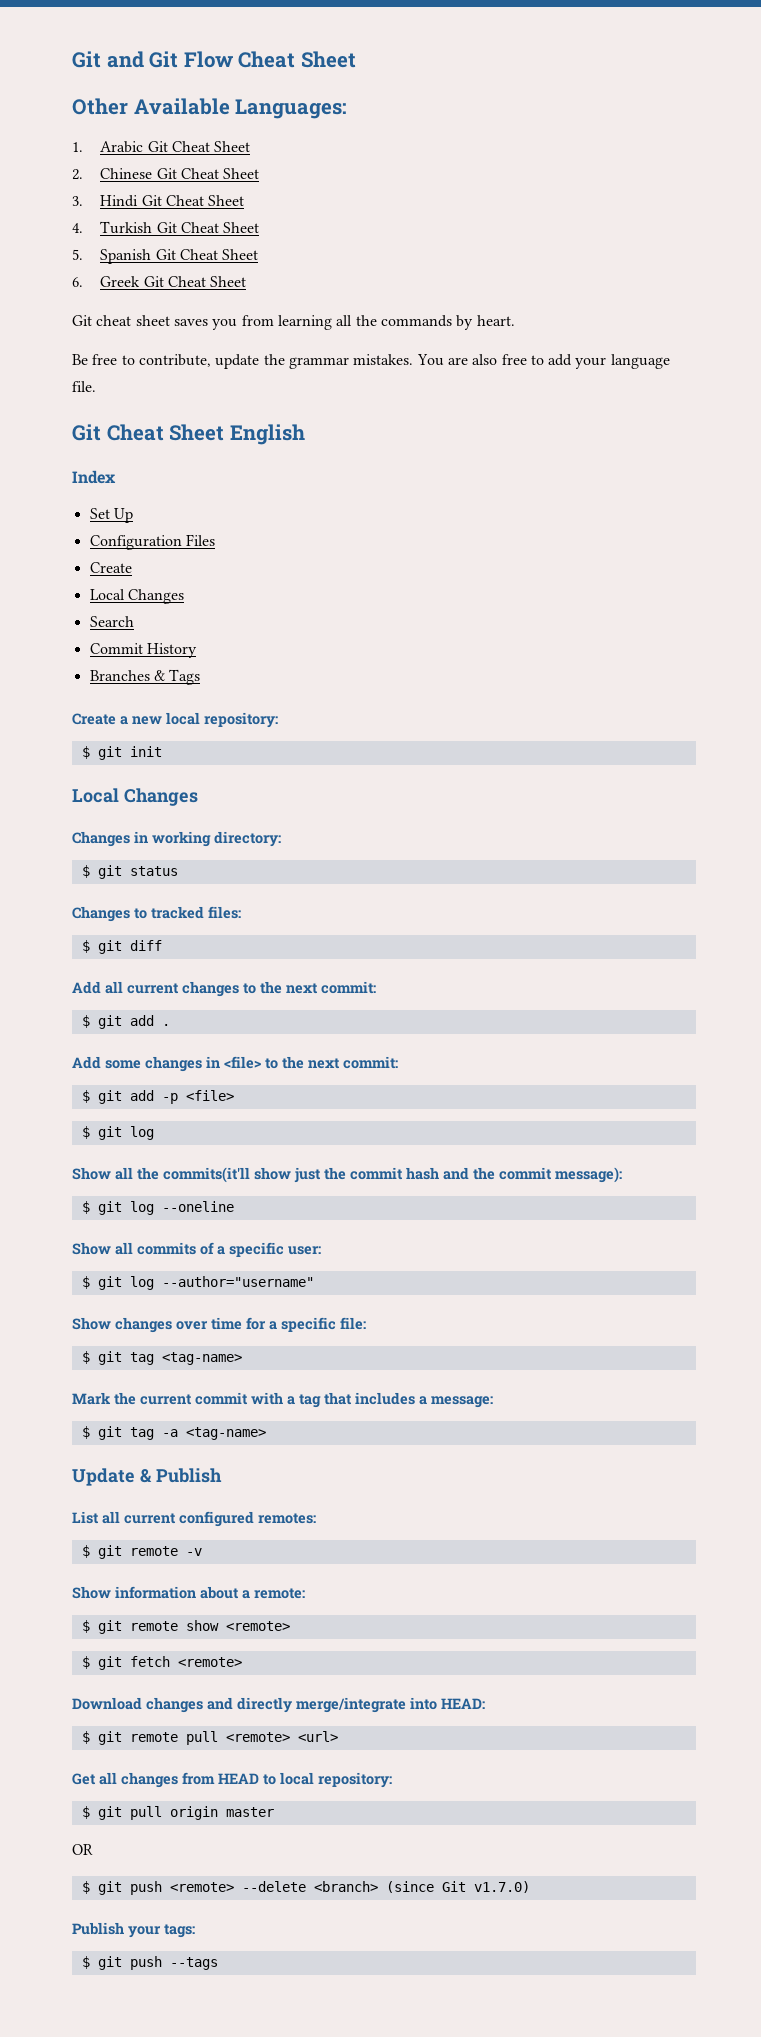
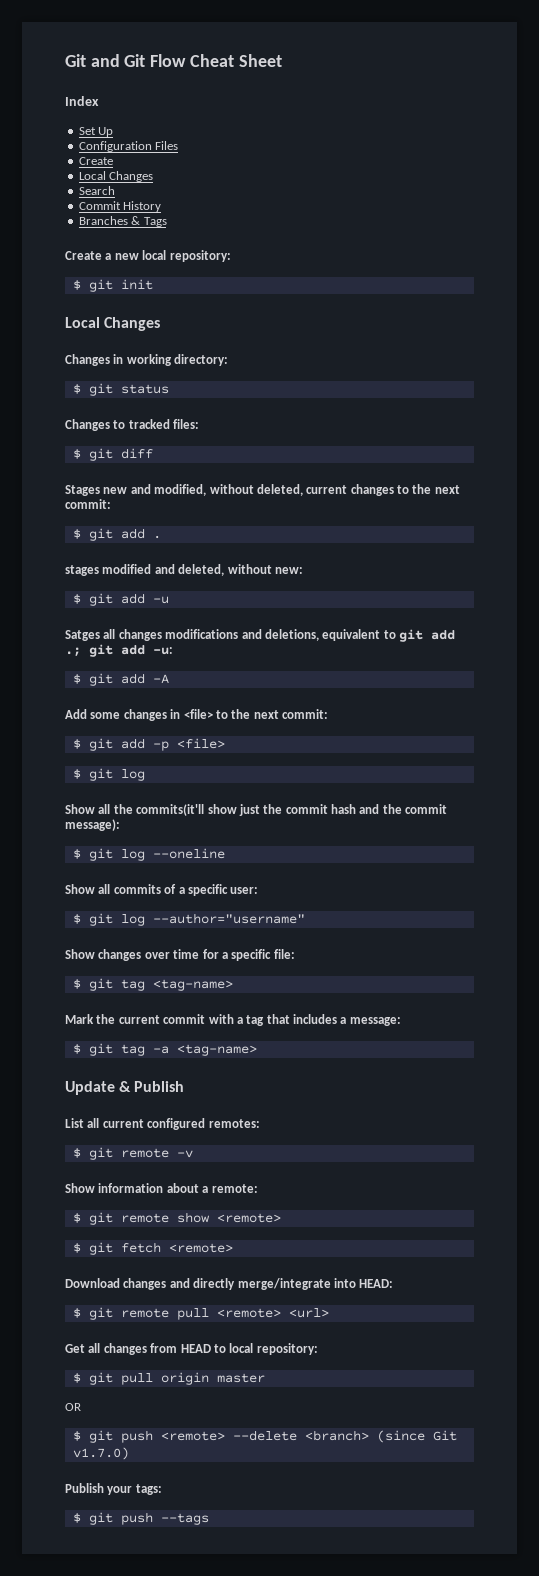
[72,98,348,119] [72,141,251,153] [72,168,260,180] [72,195,245,207] [72,221,260,234] [72,249,259,264] [72,276,247,287] [72,315,515,330] [72,354,670,369] [72,381,96,392] [72,424,305,445] // Other Available Languages: // 1. Arabic Git Cheat Sheet // 2. Chinese Git Cheat Sheet // 3. Hindi Git Cheat Sheet // 4. Turkish Git Cheat Sheet // 5. Spanish Git Cheat Sheet // 6. Greek Git Cheat Sheet // Git cheat sheet saves you from learning all the commands by heart. // Be free to contribute, update the grammar mistakes. You are also free to add your language file. // Git Cheat Sheet English -> (282, 60) none
[72,981,123,994] Add all -> [65,484,303,496] Stages new and modified, without deleted,
(170, 1025) none -> [65,564,303,576] [72,593,169,606] [65,629,455,642] [65,644,173,657] [72,673,169,686] // stages modified and deleted, without new: // $ git add -u // Satges all changes modifications and deletions, equivalent to git add .; git add -u: // $ git add -A

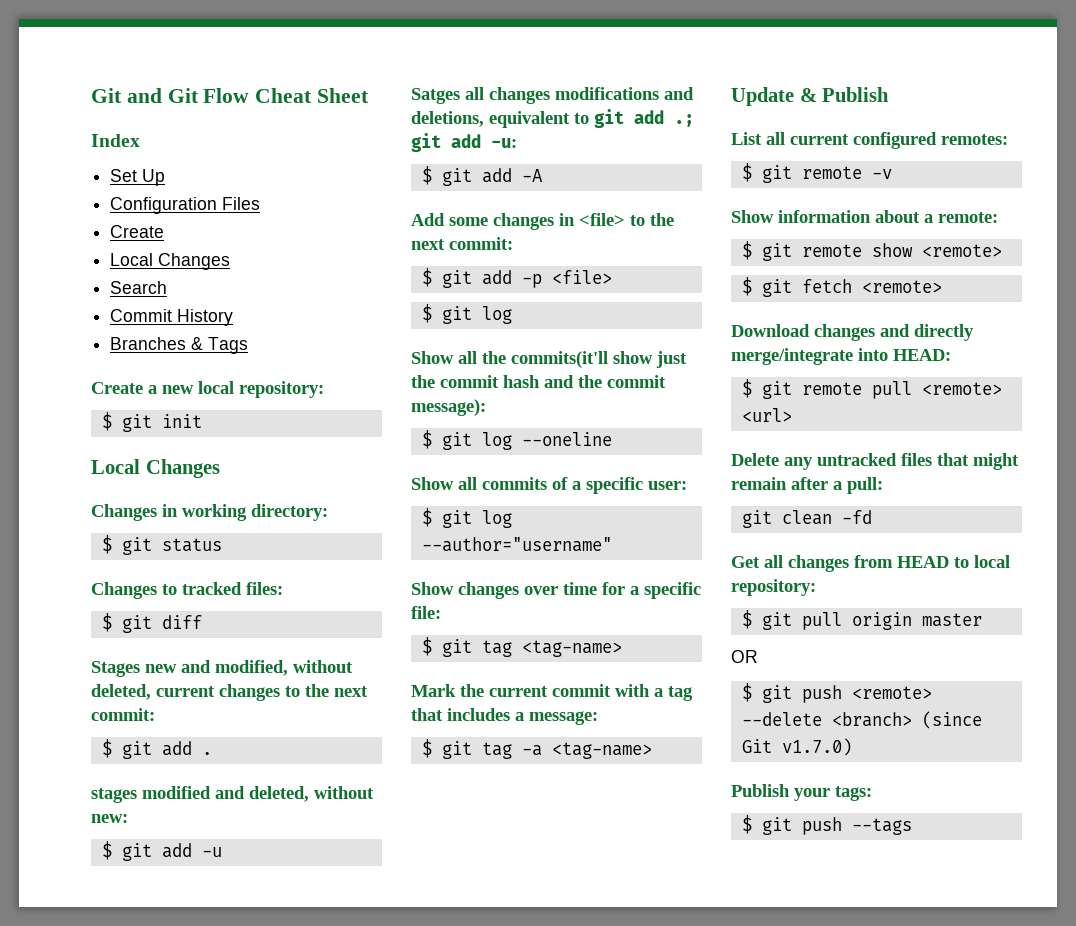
(329, 1313) none -> [731,453,1019,470] [731,477,883,494] [741,510,872,528] // Delete any untracked files that might remain after a pull: // git clean -fd

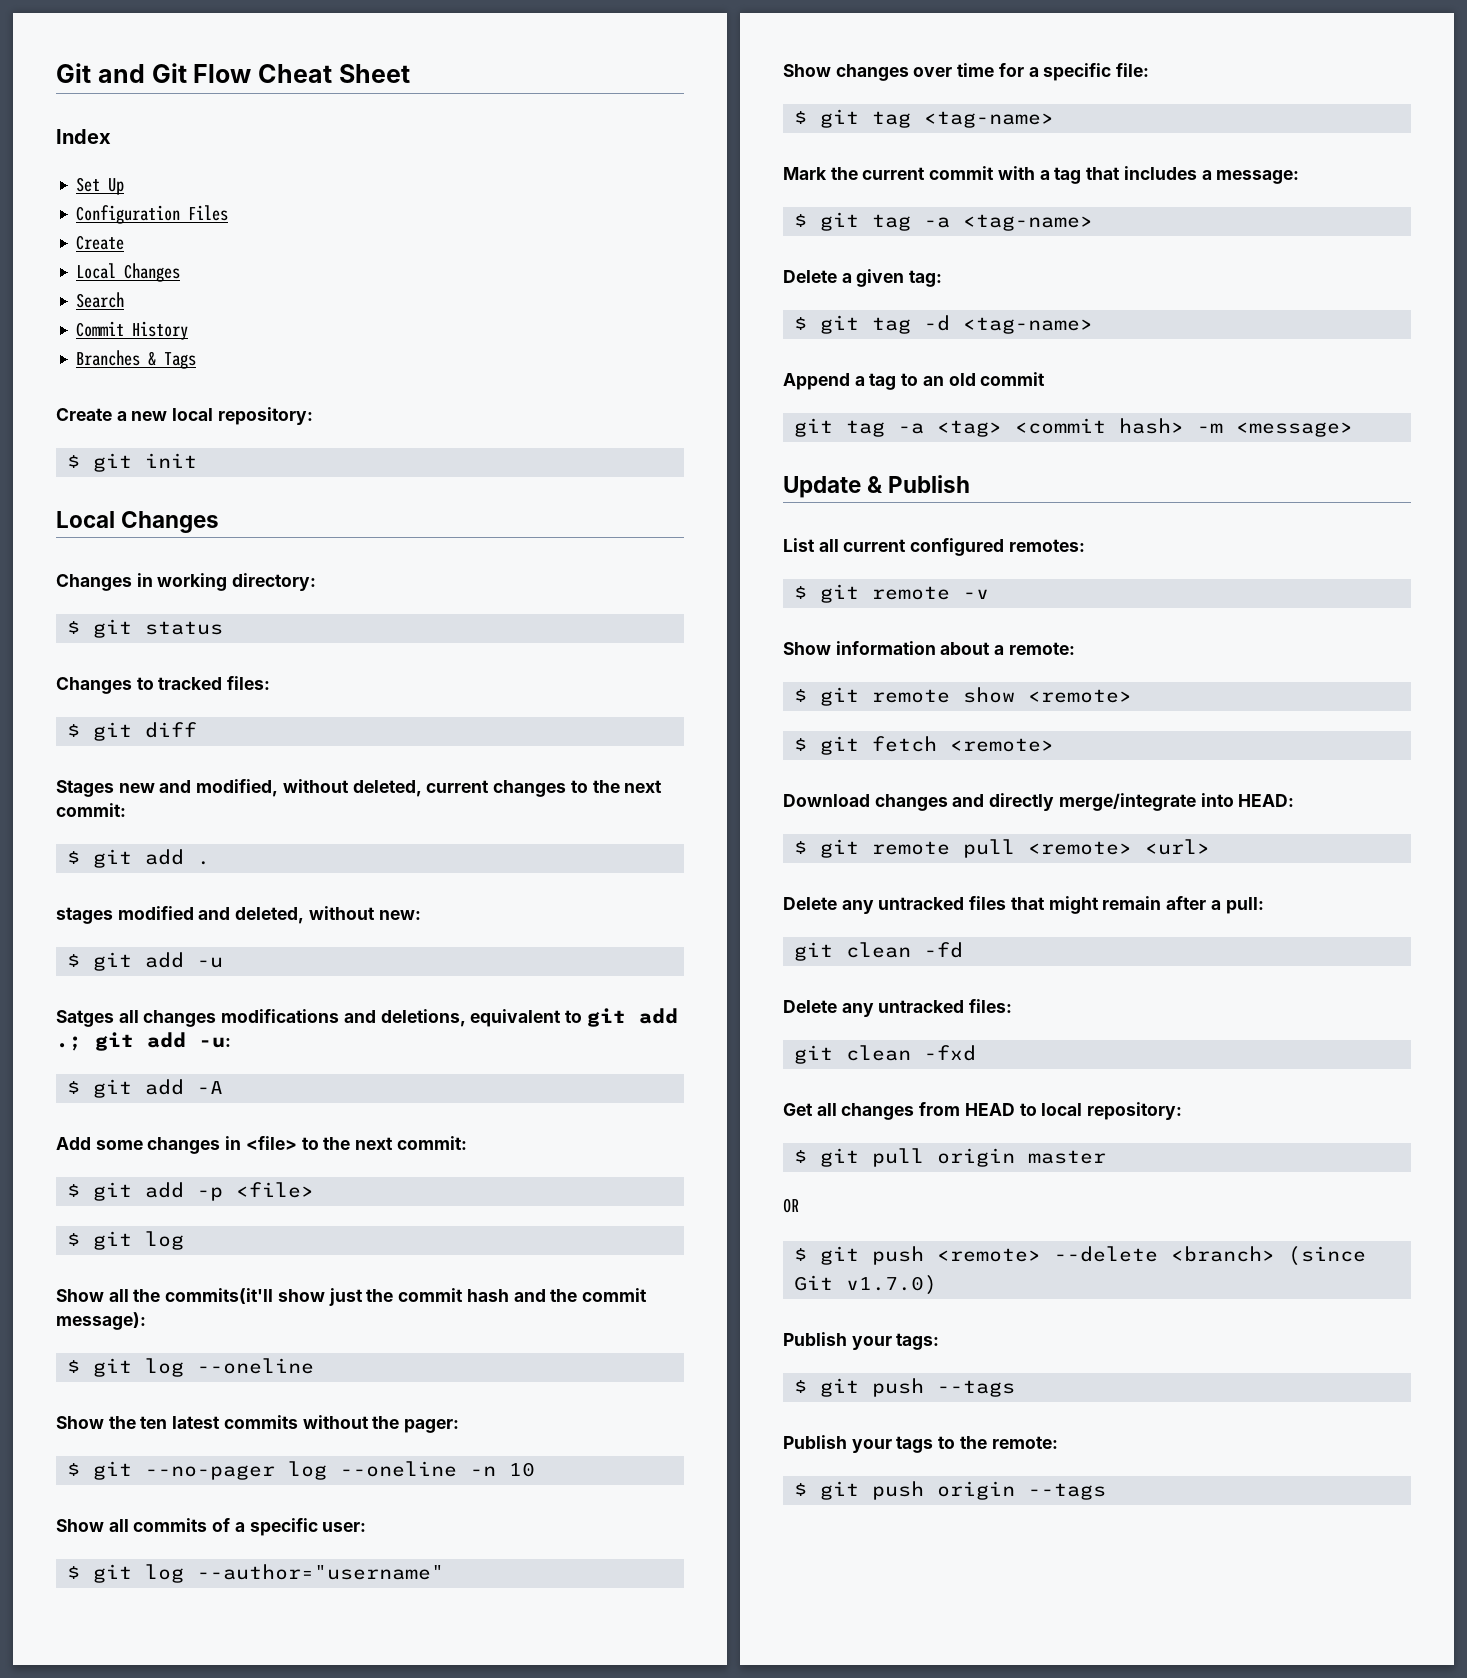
(612, 439) none -> [56,1415,460,1433] [67,1461,536,1480] // Show the ten latest commits without the pager: // $ git --no-pager log --oneline -n 10
(652, 750) none -> [783,269,943,287] [794,315,1094,334] [783,372,1046,390] [794,418,1354,437] // Delete a given tag: // $ git tag -d <tag-name> // Append a tag to an old commit // git tag -a <tag> <commit hash> -m <message>
(872, 517) none -> [783,999,1013,1017] [794,1045,977,1064] // Delete any untracked files: // git clean -fxd
(912, 826) none -> [783,1435,1058,1453] [794,1481,1107,1500] // Publish your tags to the remote: // $ git push origin --tags

